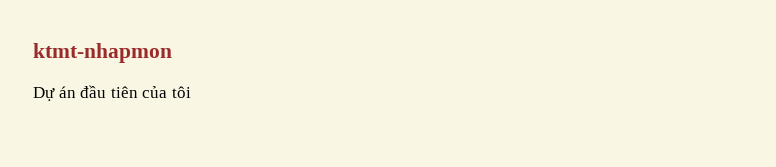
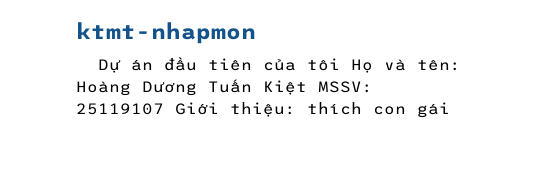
(191, 92) none -> [350,59,461,73] [76,79,373,96] [76,102,450,118] Họ và tên: Hoàng Dương Tuấn Kiệt MSSV: 25119107 Giới thiệu: thích con gái

